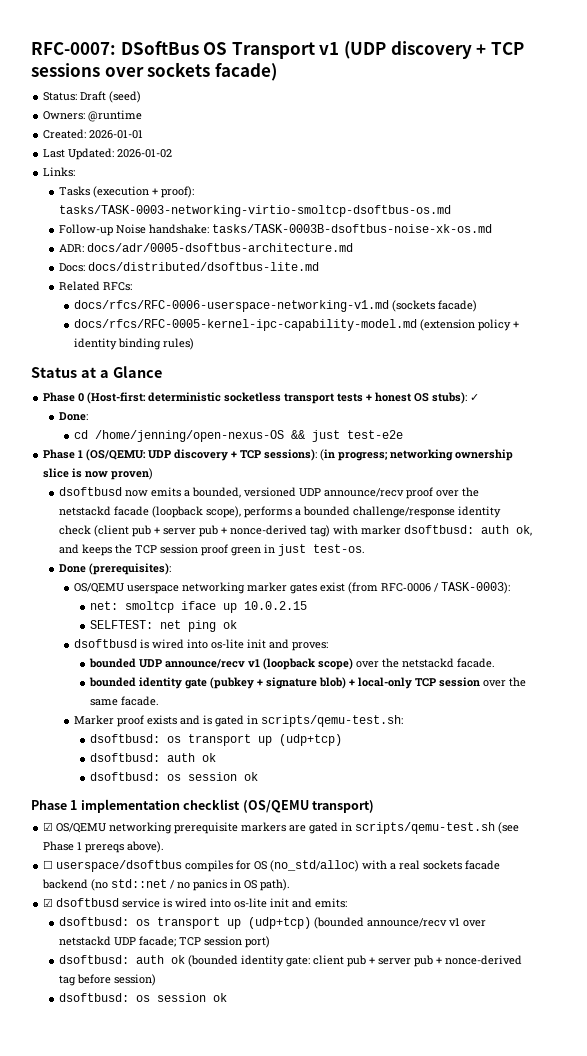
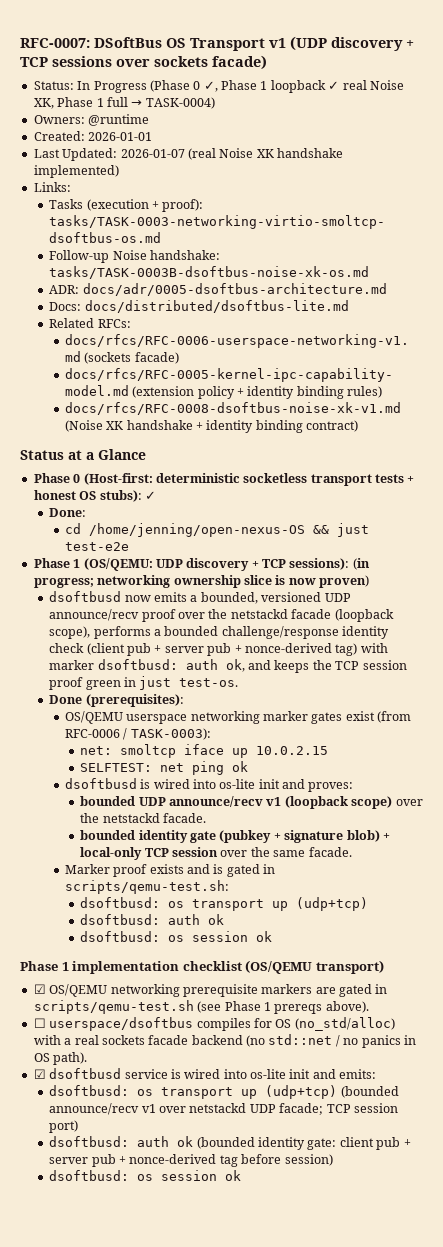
[80,91,142,103] Draft (seed) -> [77,80,404,93] [33,97,215,109] In Progress (Phase 0 ✓, Phase 1 loopback ✓ real Noise XK, Phase 1 full → TASK-0004)
[117,149,173,158] 2026-01-02 -> [120,148,343,160] [33,165,119,178] 2026-01-07 (real Noise XK handshake implemented)
(195, 344) none -> [64,402,401,415] [64,420,359,433] // docs/rfcs/RFC-0008-dsoftbus-noise-xk-v1.md (Noise XK handshake + identity binding contract)

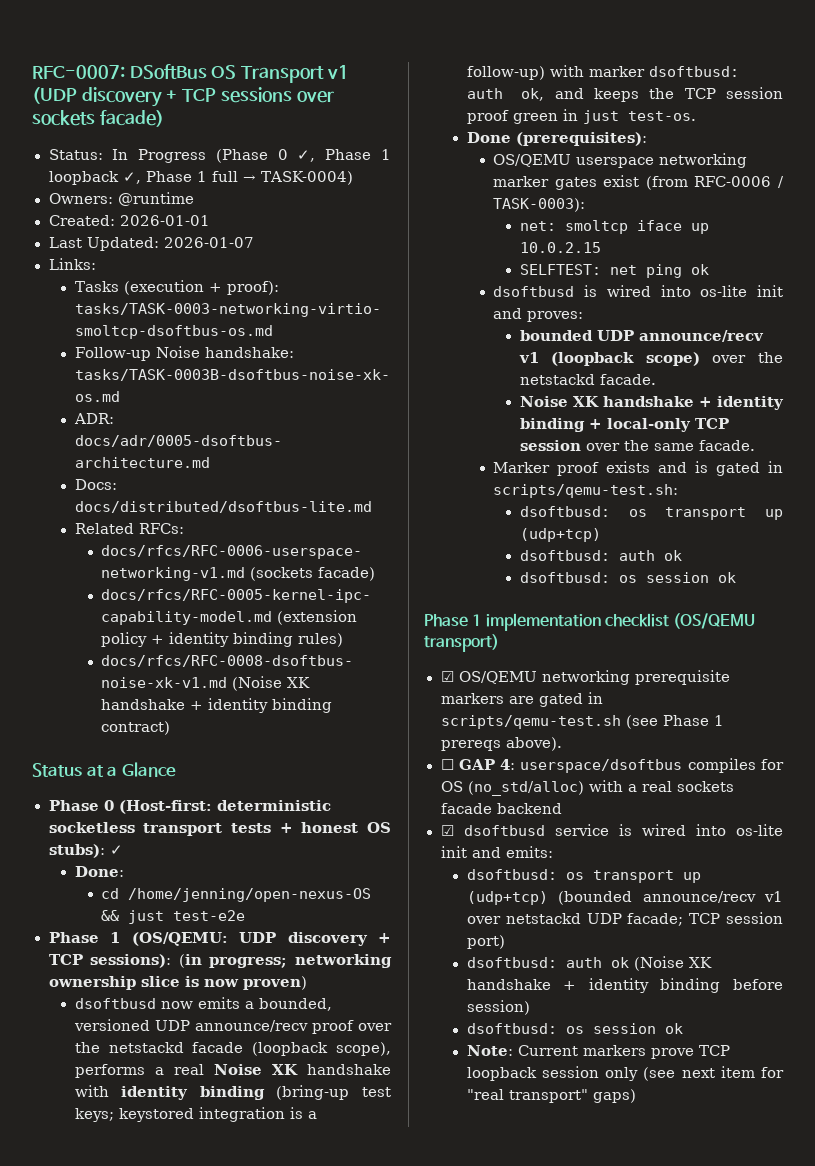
[328,80,404,90] [33,98,54,109] ✓ real Noise XK, -> [122,172,141,184] ✓,
[187,148,343,160] [33,165,119,178] (real Noise XK handshake implemented) -> (254, 242) none
[164,626,390,639] [49,643,358,656] bounded challenge/response identity check (client pub + server pub + nonce-derived tag) -> [173,1064,392,1075] [74,1085,392,1100] [74,1107,317,1122] [466,66,545,80] real Noise XK handshake with identity binding (bring-up test keys; keystored integration is a follow-up)
[80,830,380,843] bounded identity gate (pubkey + signature blob) -> [519,396,784,410] [519,418,585,432] Noise XK handshake + identity binding
(46, 1023) none -> [458,759,516,770] GAP 4:
[246,1034,416,1048] [33,1052,88,1065] (no std::net / no panics in OS path). -> (562, 808) none
[196,1137,411,1150] [49,1154,238,1167] (bounded identity gate: client pub + server pub + nonce-derived tag -> [633,956,712,971] [466,978,721,993] (Noise XK handshake + identity binding
(242, 1175) none -> [466,1045,730,1059] [466,1066,784,1081] [466,1089,636,1103] // Note: Current markers prove TCP loopback session only (see next item for "real transport" gaps)

